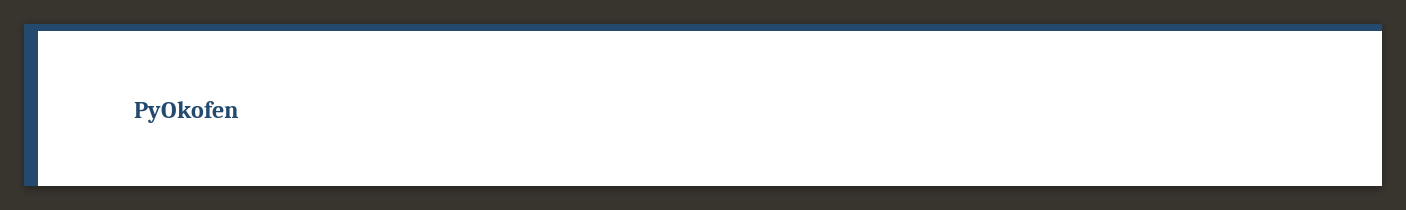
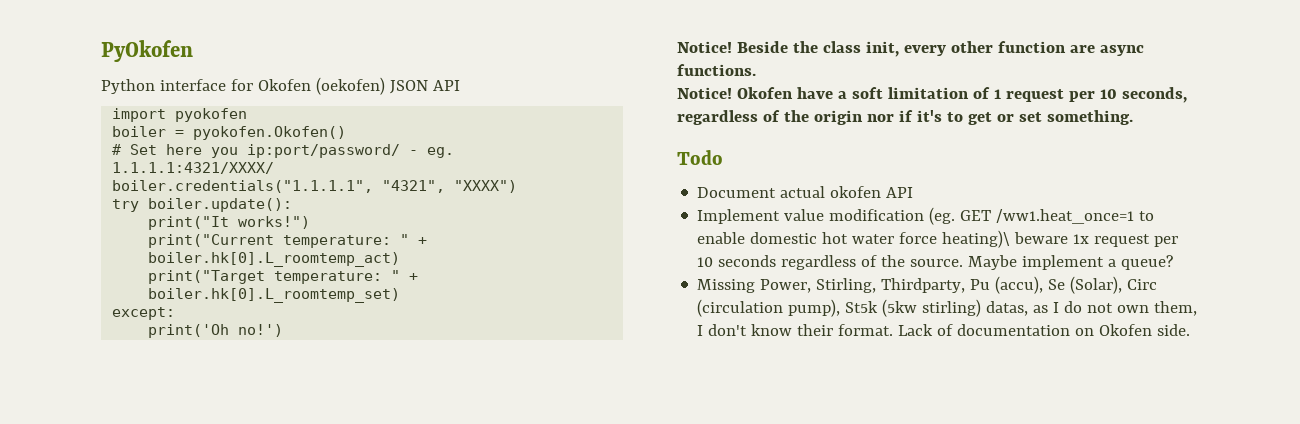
(239, 112) none -> [101,77,460,95] [112,108,248,122] [112,126,347,140] [112,144,455,158] [112,162,275,174] [112,180,518,193] [112,198,293,212] [148,216,311,230] [148,234,428,248] [148,252,401,267] [148,270,419,284] [148,288,401,303] [112,307,176,320] [148,324,284,338] [677,41,1144,57] [677,64,756,76] [677,87,1187,103] [677,110,1133,125] [677,150,723,165] [697,186,914,198] [697,207,1155,225] [697,230,1179,248] [697,255,1174,270] [697,276,1158,294] [697,299,1198,317] [697,324,1191,336] // Python interface for Okofen (oekofen) JSON API // import pyokofen // boiler = pyokofen.Okofen() // # Set here you ip:port/password/ - eg. 1.1.1.1:4321/XXXX/ // boiler.credentials("1.1.1.1", "4321", "XXXX") // try boiler.update(): // print("It works!") // print("Current temperature: " + boiler.hk[0].L_roomtemp_act) // print("Target temperature: " + boiler.hk[0].L_roomtemp_set) // except: // print('Oh no!') // Notice! Beside the class init, every other function are async functions. // Notice! Okofen have a soft limitation of 1 request per 10 seconds, regardless of the origin nor if it's to get or set something. // Todo // Document actual okofen API // Implement value modification (eg. GET /ww1.heat_once=1 to enable domestic hot water force heating)\ beware 1x request per 10 seconds regardless of the source. Maybe implement a queue? // Missing Power, Stirling, Thirdparty, Pu (accu), Se (Solar), Circ (circulation pump), St5k (5kw stirling) datas, as I do not own them, I don't know their format. Lack of documentation on Okofen side.

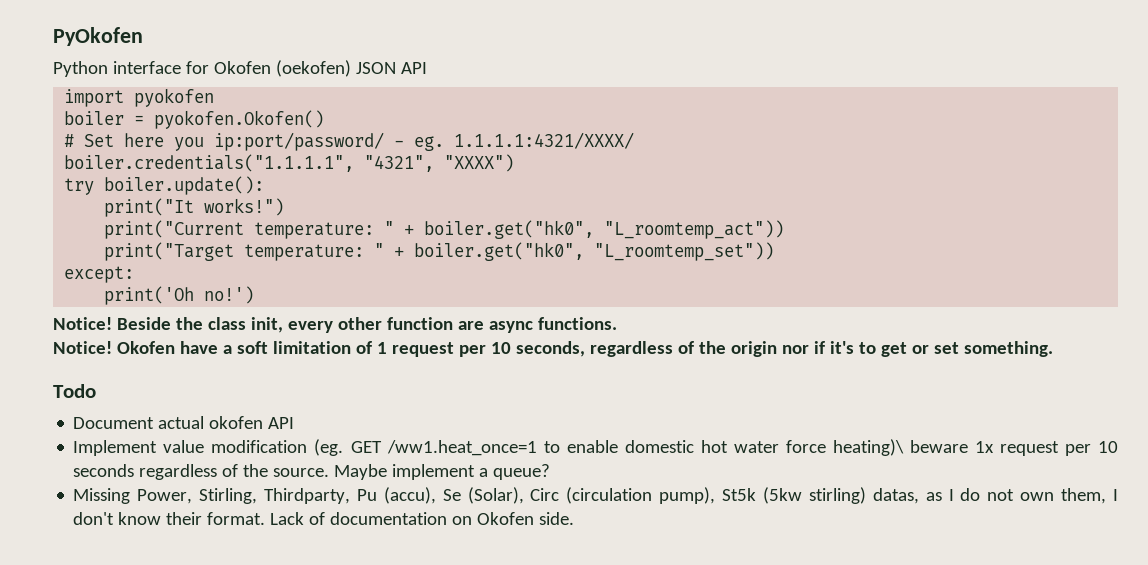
[148,252,401,267] boiler.hk[0].L_roomtemp_act) -> [424,220,785,239] boiler.get("hk0", "L_roomtemp_act"))
[148,288,401,303] boiler.hk[0].L_roomtemp_set) -> [414,242,775,261] boiler.get("hk0", "L_roomtemp_set"))

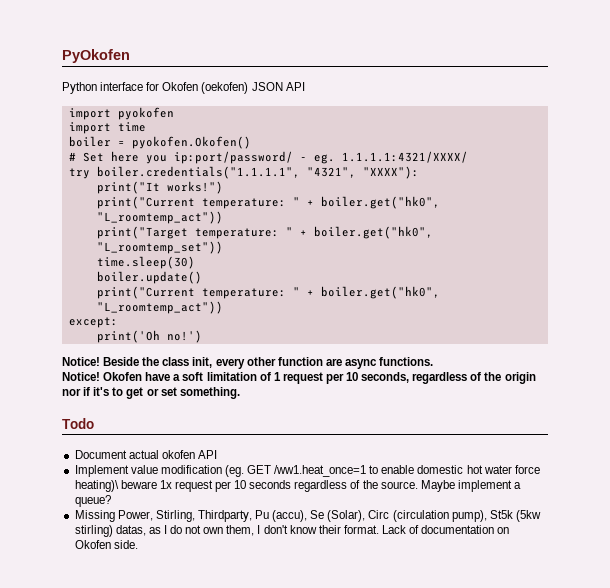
(215, 97) none -> [68,122,146,134] // import time
(635, 140) none -> [68,168,90,179] try
[444,154,515,172] [64,176,265,195] "XXXX") // try boiler.update(): -> [362,166,419,179] "XXXX"):
(775, 251) none -> [96,256,195,269] [96,271,202,284] [96,286,440,299] [96,301,223,314] // time.sleep(30) // boiler.update() // print("Current temperature: " + boiler.get("hk0", "L_roomtemp_act"))

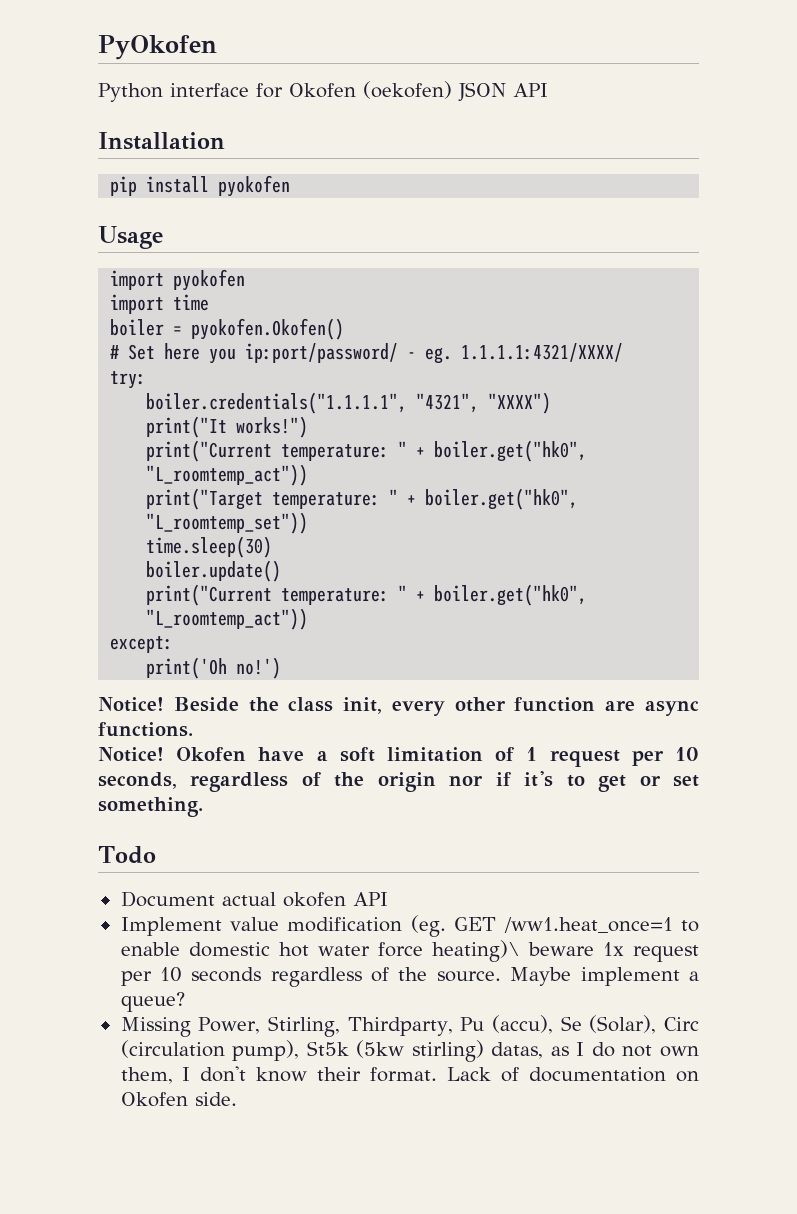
(305, 86) none -> [98,132,225,150] [110,175,291,197] [98,226,163,249] // Installation // pip install pyokofen // Usage
[68,168,90,179] try -> [110,371,147,389] try: //
[362,166,419,179] "XXXX"): -> [488,392,552,414] "XXXX")

